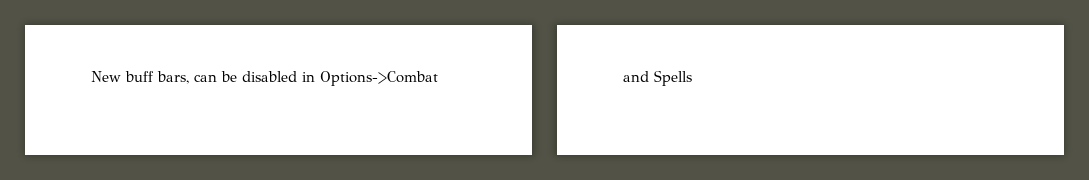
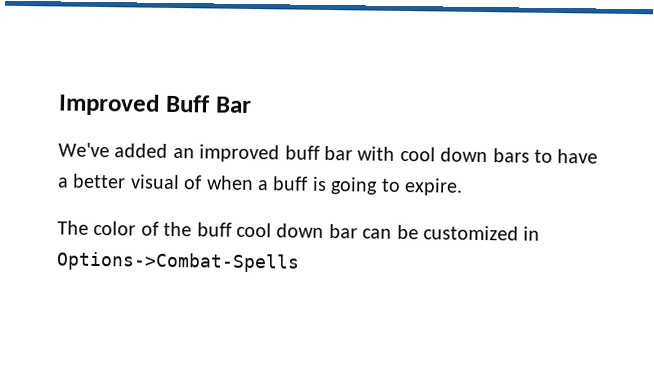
[91,70,692,86] New buff bars, can be disabled in Options->Combat and Spells -> [58,93,252,116] [58,142,599,164] [57,173,463,196] [57,220,541,241] [56,251,300,273] Improved Buff Bar // We've added an improved buff bar with cool down bars to have a better visual of when a buff is going to expire. // The color of the buff cool down bar can be customized in Options->Combat-Spells

